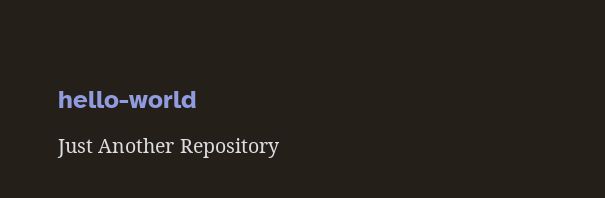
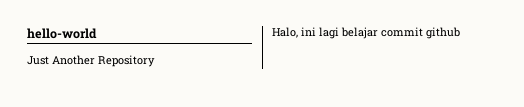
(280, 148) none -> [272,27,460,39] // Halo, ini lagi belajar commit github

